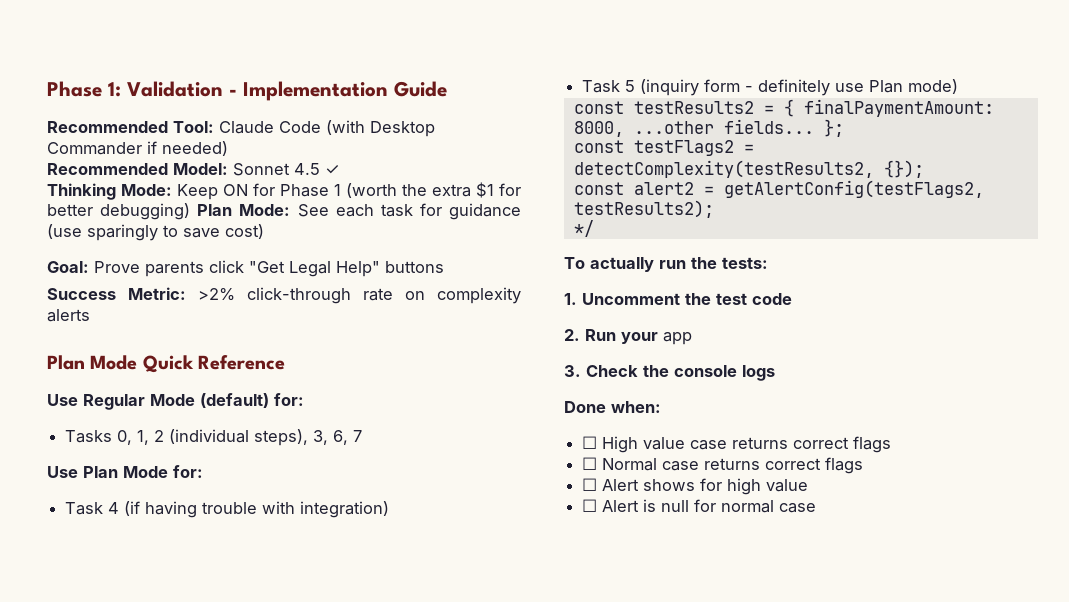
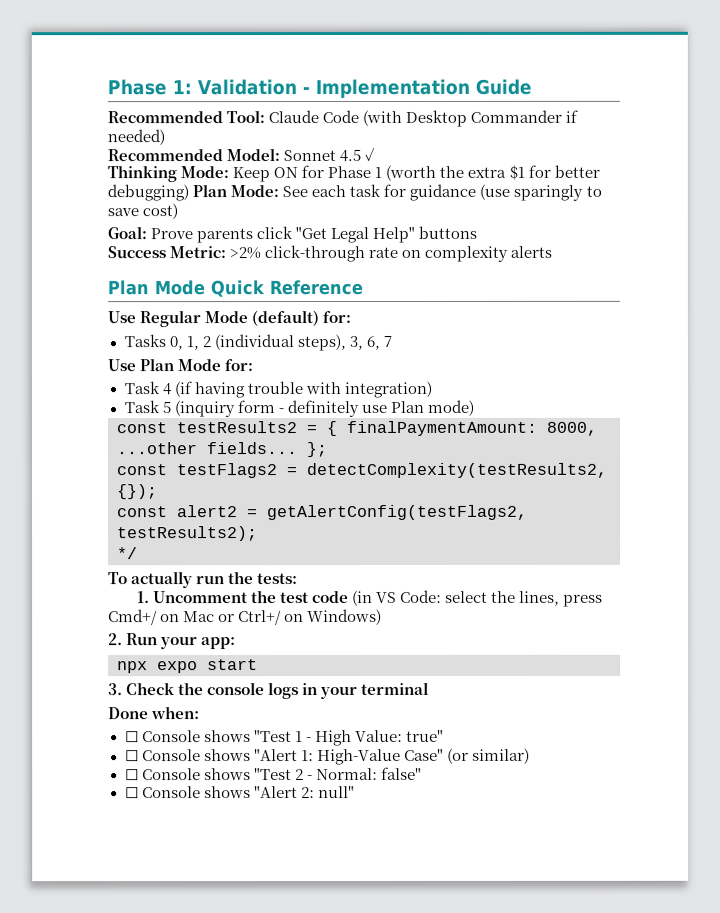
(792, 299) none -> [352,589,604,607] [108,608,383,626] (in VS Code: select the lines, press Cmd+/ on Mac or Ctrl+/ on Windows)
[663,332,692,345] app -> [201,637,237,650] [117,659,258,674] app: // npx expo start
(775, 373) none -> [302,681,430,700] in your terminal
[602,436,892,453] [582,457,864,474] [582,478,809,495] [582,499,817,513] High value case returns correct flags // ☐ Normal case returns correct flags // ☐ Alert shows for high value // ☐ Alert is null for normal case -> [141,729,444,747] [124,747,530,766] [124,766,422,781] [124,786,355,799] Console shows "Test 1 - High Value: true" // ☐ Console shows "Alert 1: High-Value Case" (or similar) // ☐ Console shows "Test 2 - Normal: false" // ☐ Console shows "Alert 2: null"

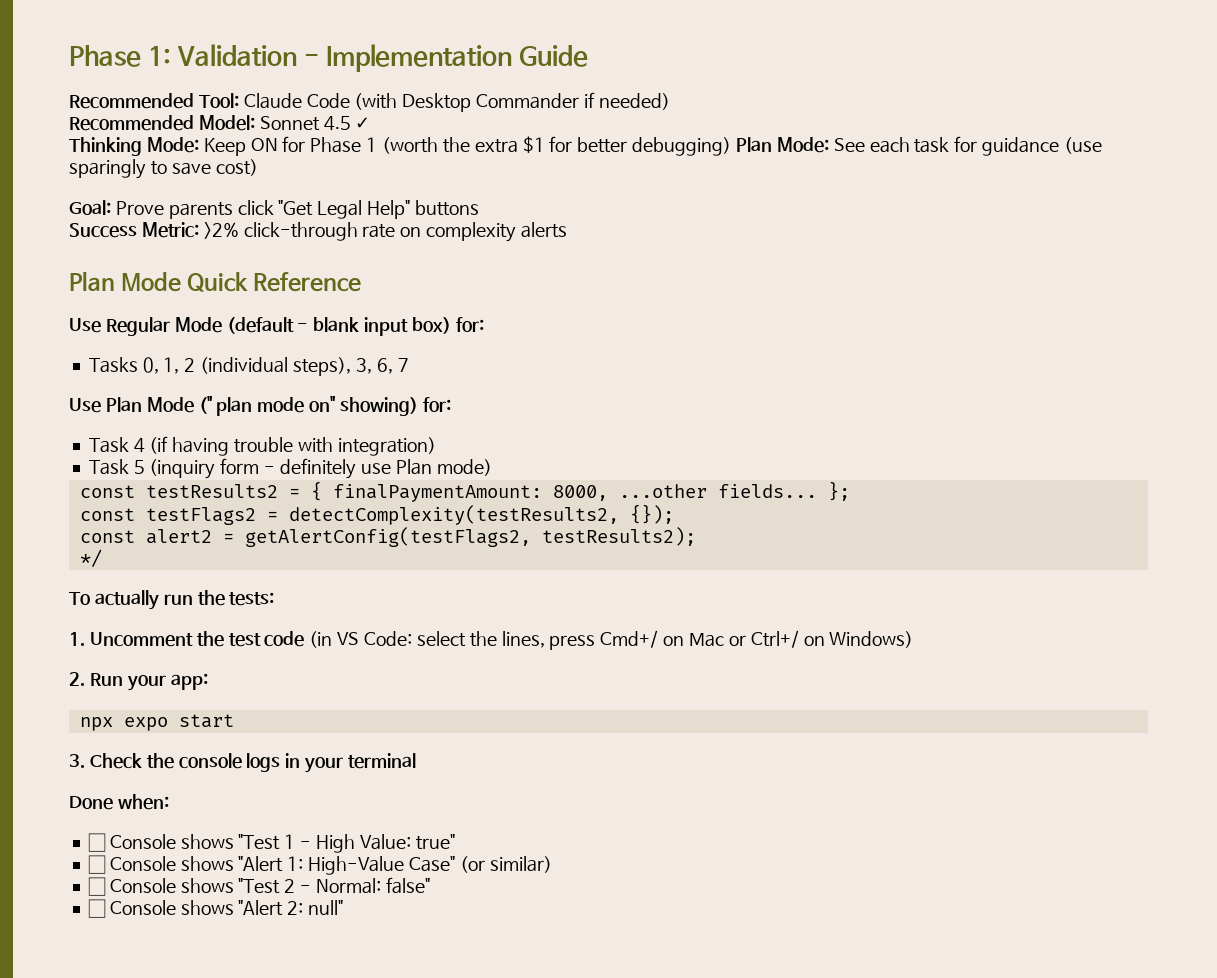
[251,310,320,327] (default) -> [226,317,452,336] (default - blank input box)
(222, 365) none -> [198,396,418,416] (" plan mode on" showing)

